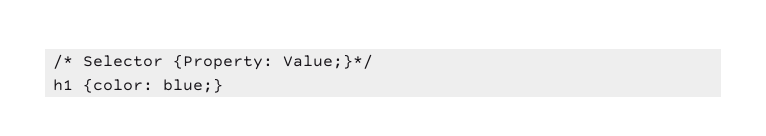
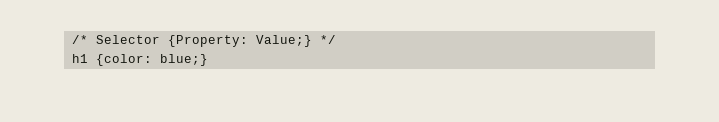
[283,54,374,69] Value;}*/ -> [255,35,336,47] Value;} */

